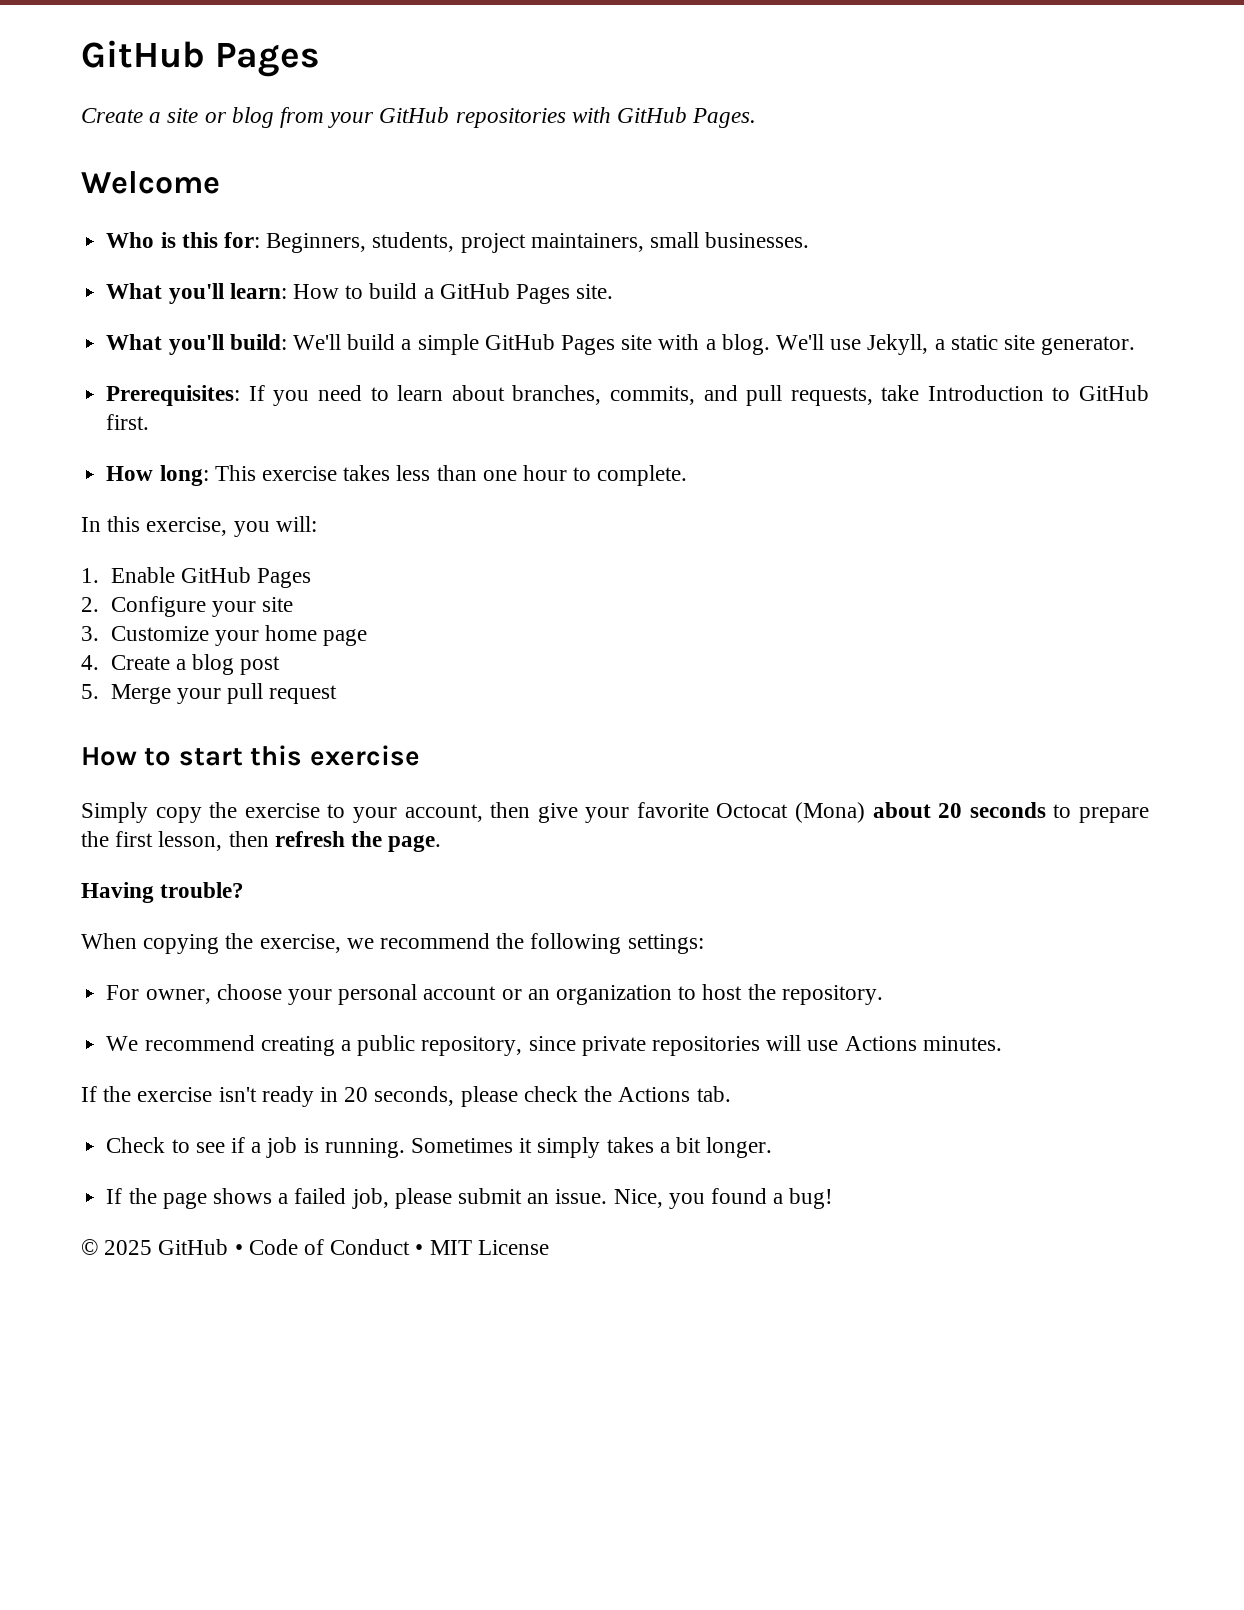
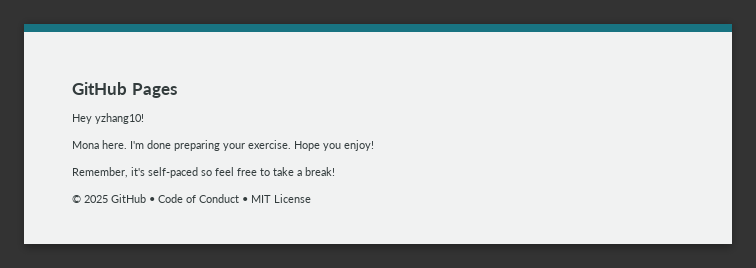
[81,40,320,77] [81,107,757,128] [81,171,220,194] [106,232,810,253] [106,283,614,304] [106,334,1136,355] [106,385,1150,406] [106,414,150,430] [106,465,688,486] [81,516,317,537] [81,567,311,588] [81,596,293,617] [81,625,368,646] [81,654,281,675] [81,683,338,704] [81,745,420,766] [81,802,1149,823] [81,831,442,852] [81,882,245,903] [81,933,704,954] [106,984,883,1005] [106,1035,1002,1056] [81,1086,731,1107] [106,1137,773,1158] [106,1188,834,1209] GitHub Pages // Create a site or blog from your GitHub repositories with GitHub Pages. // Welcome // Who is this for: Beginners, students, project maintainers, small businesses. // What you'll learn: How to build a GitHub Pages site. // What you'll build: We'll build a simple GitHub Pages site with a blog. We'll use Jekyll, a static site generator. // Prerequisites: If you need to learn about branches, commits, and pull requests, take Introduction to GitHub first. // How long: This exercise takes less than one hour to complete. // In this exercise, you will: // 1. Enable GitHub Pages // 2. Configure your site // 3. Customize your home page // 4. Create a blog post // 5. Merge your pull request // How to start this exercise // Simply copy the exercise to your account, then give your favorite Octocat (Mona) about 20 seconds to prepare the first lesson, then refresh the page. // Having trouble? // When copying the exercise, we recommend the following settings: // For owner, choose your personal account or an organization to host the repository. // We recommend creating a public repository, since private repositories will use Actions minutes. // If the exercise isn't ready in 20 seconds, please check the Actions tab. // Check to see if a job is running. Sometimes it simply takes a bit longer. // If the page shows a failed job, please submit an issue. Nice, you found a bug! -> [72,82,177,98] [72,113,144,124] [72,140,374,151] [72,167,335,178] GitHub Pages // Hey yzhang10! // Mona here. I'm done preparing your exercise. Hope you enjoy! // Remember, it's self-paced so feel free to take a break!

